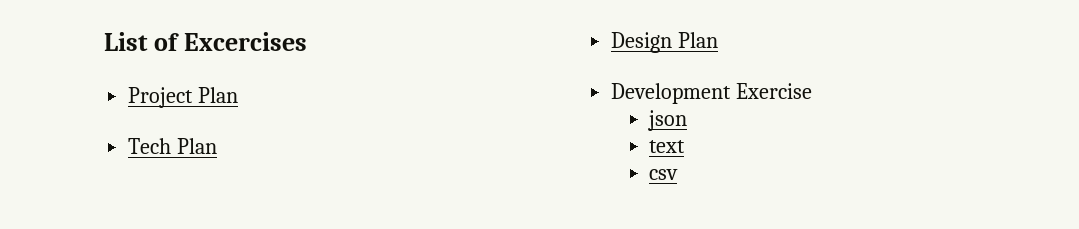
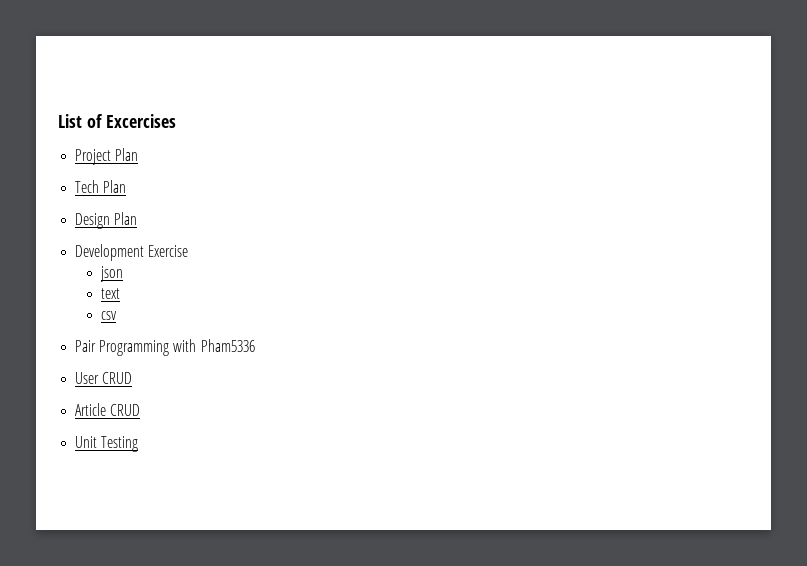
(679, 174) none -> [75,339,255,356] [75,372,133,384] [75,403,141,416] [75,436,139,452] // Pair Programming with Pham5336 // User CRUD // Article CRUD // Unit Testing

